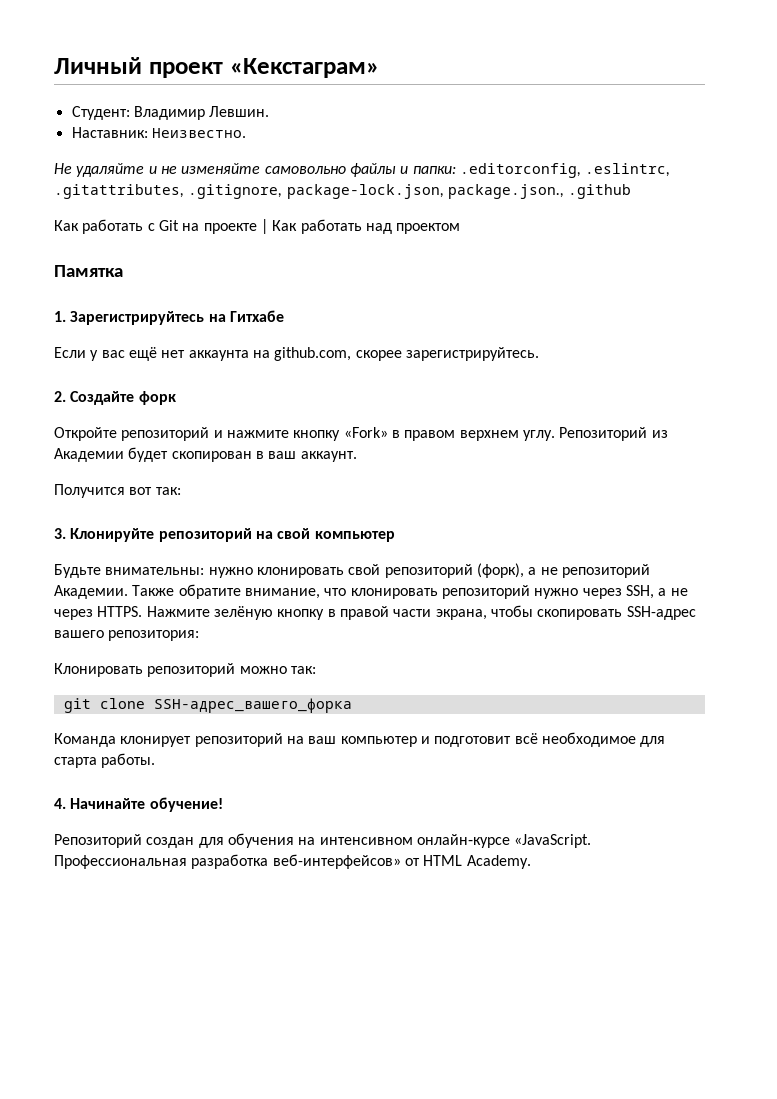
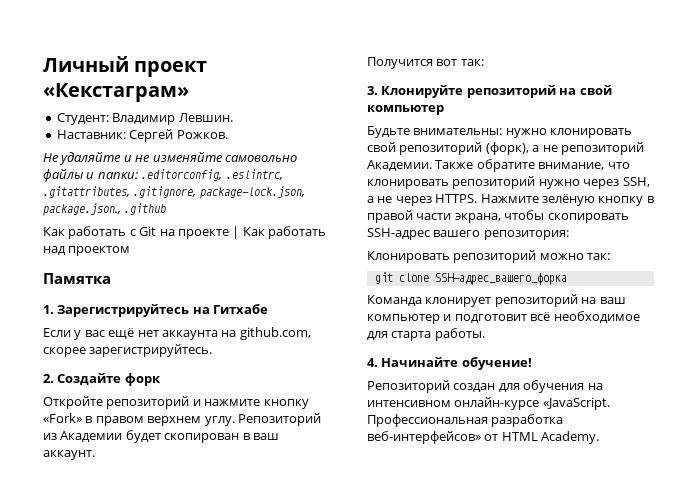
[151,128,246,138] Неизвестно. -> [129,129,228,142] Сергей Рожков.

